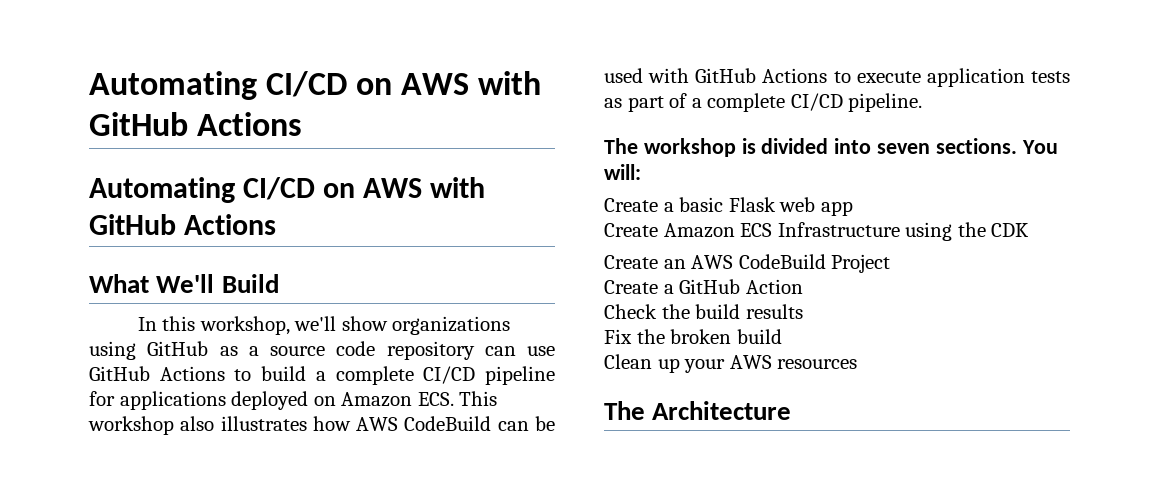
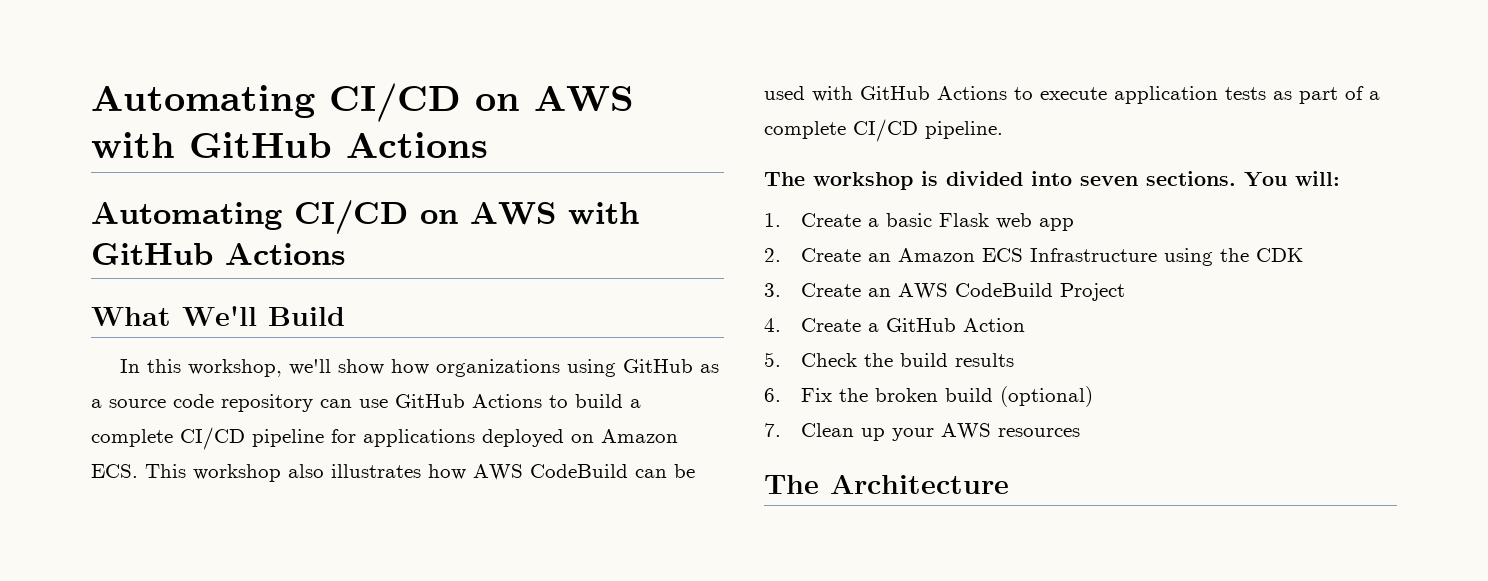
(388, 323) none -> [390,359,429,375] how
(641, 172) none -> [764,213,781,227] 1.
[604,223,658,237] Create -> [764,248,891,262] 2. Create an
(1030, 230) none -> [764,283,781,297] 3.
(891, 263) none -> [764,318,781,332] 4.
(803, 286) none -> [764,352,781,367] 5.
(803, 311) none -> [764,388,781,402] 6.
(782, 336) // -> [999,386,1093,407] [764,423,781,437] (optional) // 7.

